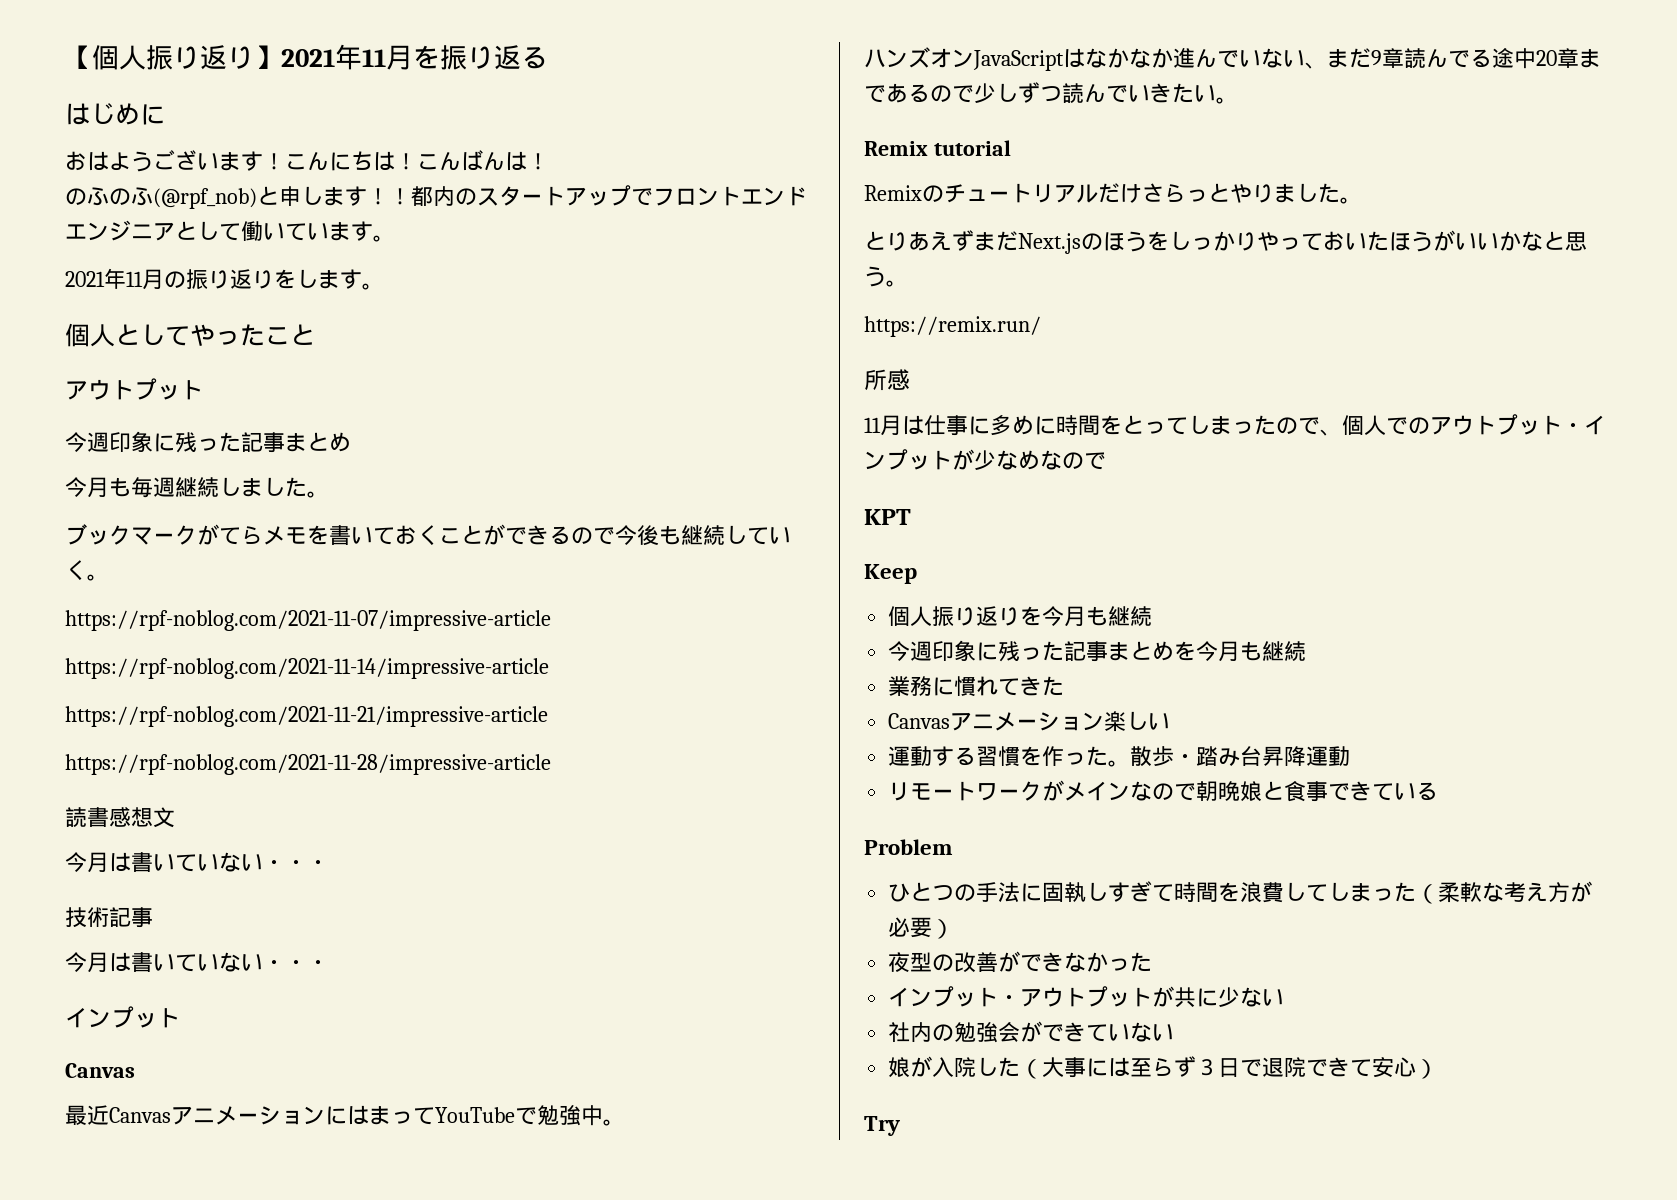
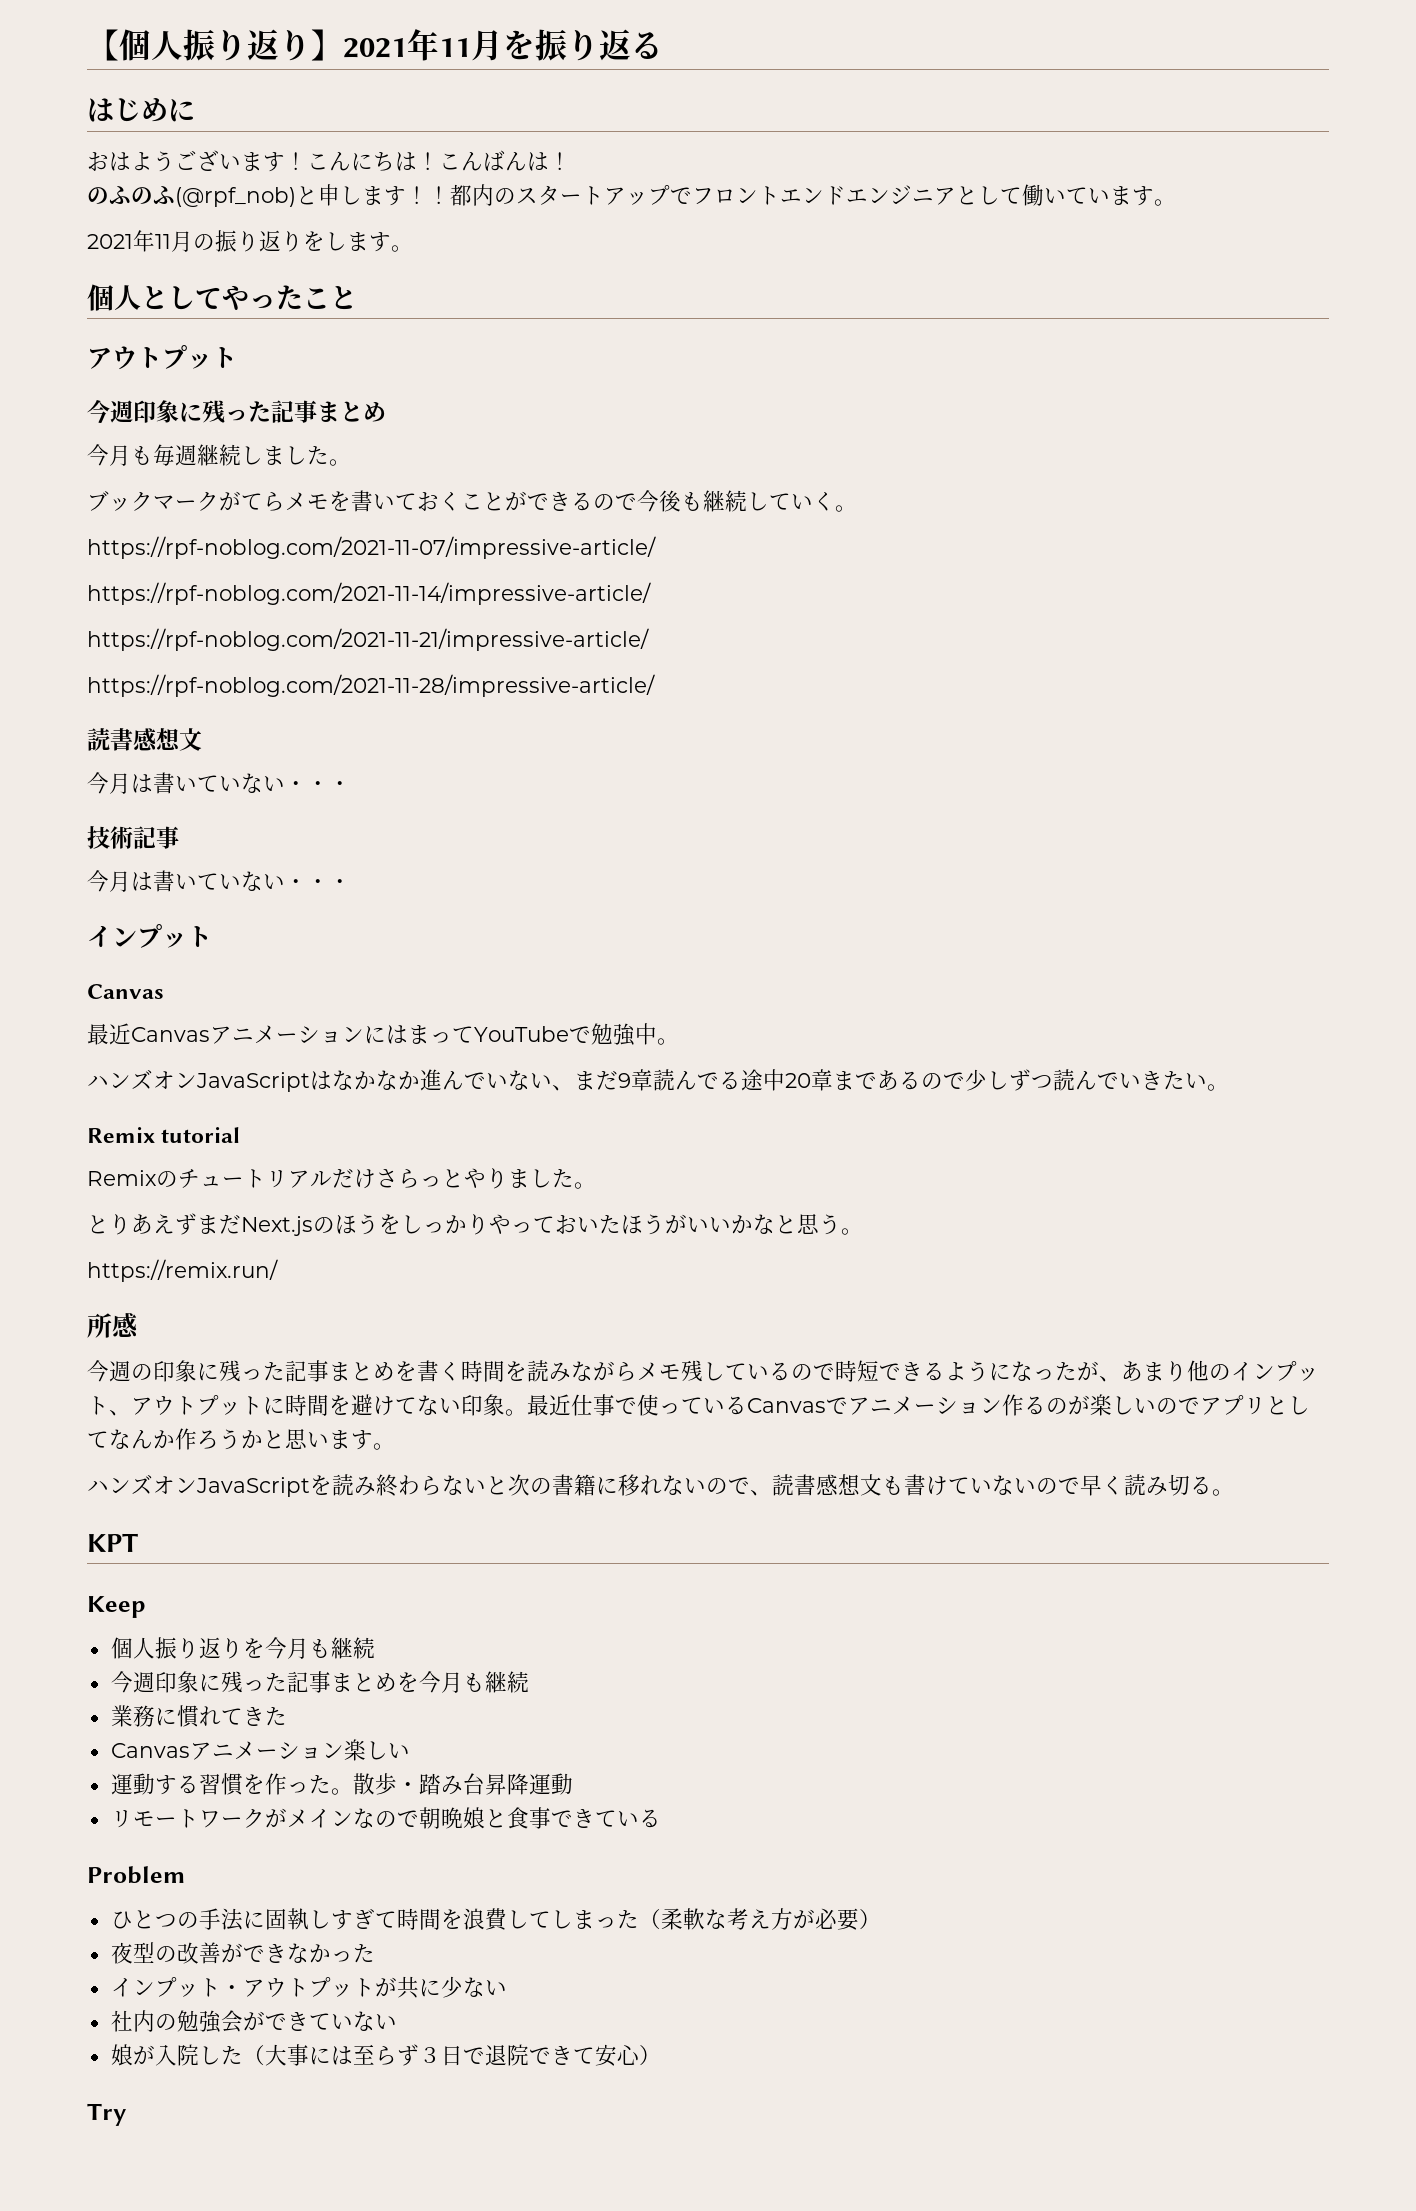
[65,610,551,631] [65,658,549,679] [65,706,548,727] [65,754,551,775] https://rpf-noblog.com/2021-11-07/impressive-article // https://rpf-noblog.com/2021-11-14/impressive-article // https://rpf-noblog.com/2021-11-21/impressive-article // https://rpf-noblog.com/2021-11-28/impressive-article -> [87,536,656,559] [87,582,651,605] [87,628,649,651] [87,674,655,697] https://rpf-noblog.com/2021-11-07/impressive-article/ // https://rpf-noblog.com/2021-11-14/impressive-article/ // https://rpf-noblog.com/2021-11-21/impressive-article/ // https://rpf-noblog.com/2021-11-28/impressive-article/
[864,414,1606,436] [864,449,1106,470] 11月は仕事に多めに時間をとってしまったので、個人でのアウトプット・インプットが少なめなので -> [87,1360,1319,1382] [87,1394,1310,1416] [87,1428,395,1450] [87,1474,1234,1497] 今週の印象に残った記事まとめを書く時間を読みながらメモ残しているので時短できるようになったが、あまり他のインプット、アウトプットに時間を避けてない印象。最近仕事で使っているCanvasでアニメーション作るのが楽しいのでアプリとしてなんか作ろうかと思います。 // ハンズオンJavaScriptを読み終わらないと次の書籍に移れないので、読書感想文も書けていないので早く読み切る。

